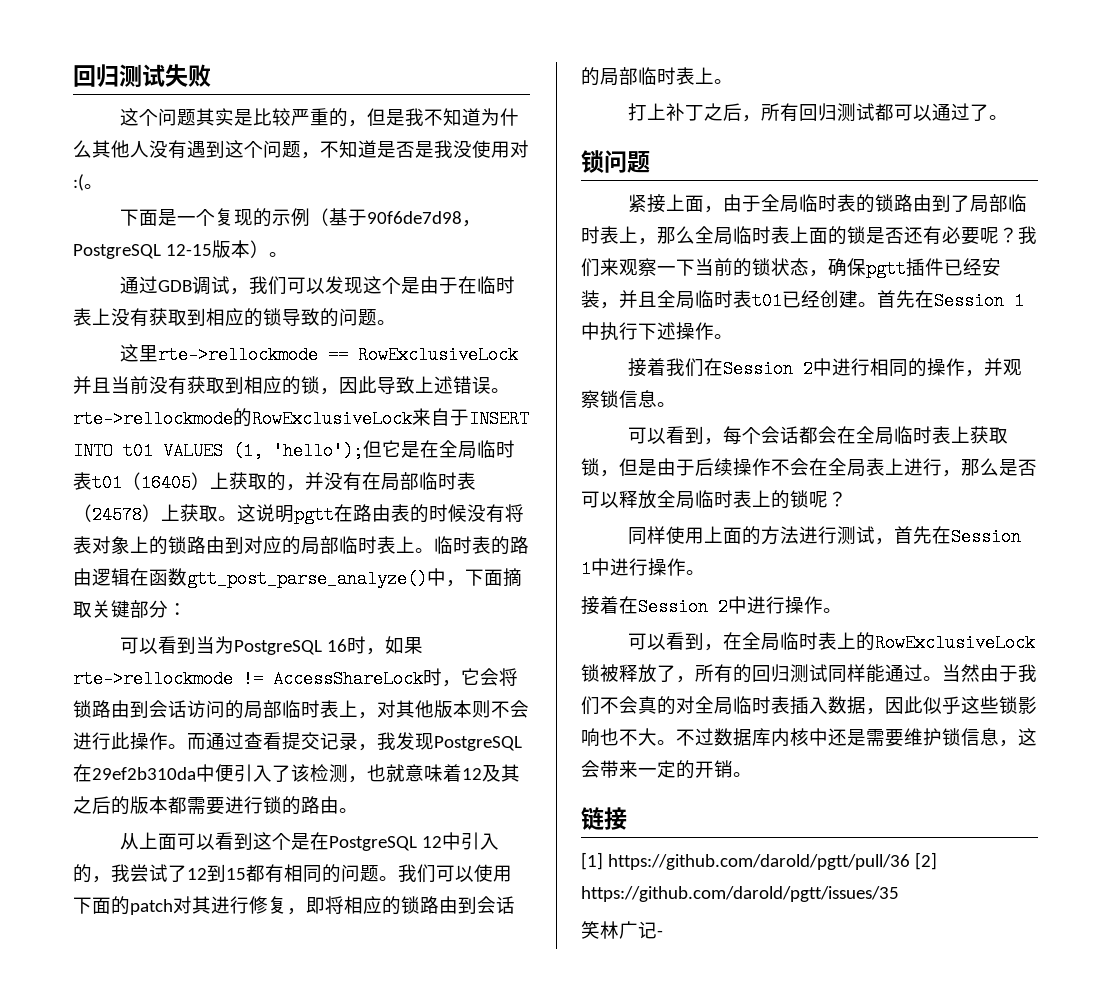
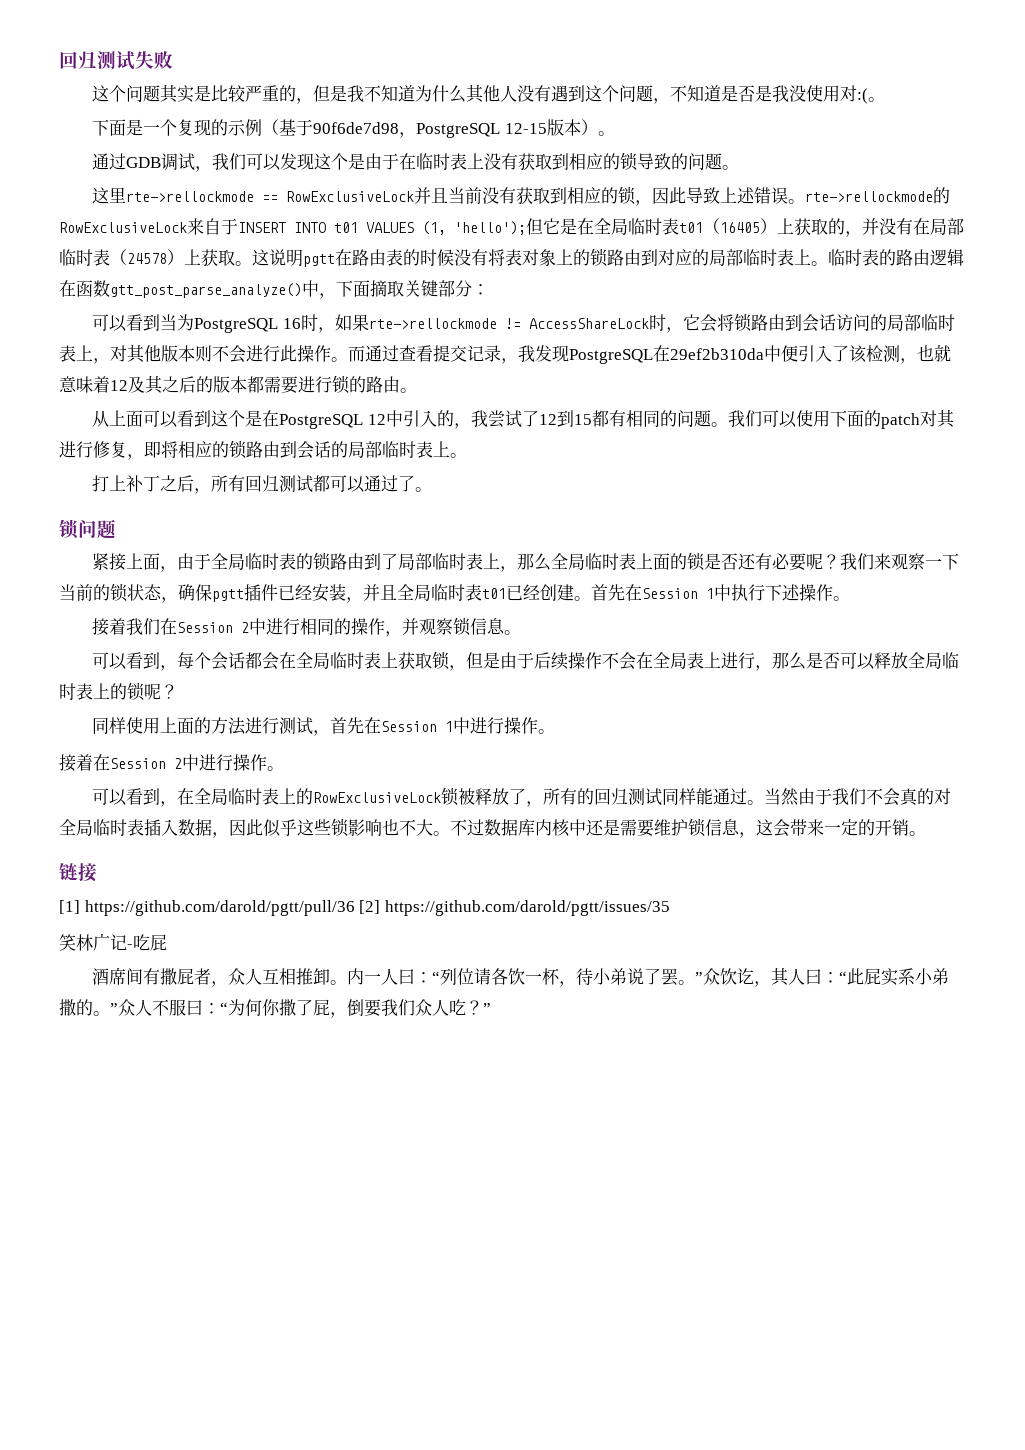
(663, 933) none -> [133,934,167,951] [92,967,950,987] [59,999,491,1018] 吃屁 // 酒席间有撒屁者，众人互相推卸。内一人曰：“列位请各饮一杯，待小弟说了罢。”众饮讫，其人曰：“此屁实系小弟撒的。”众人不服曰：“为何你撒了屁，倒要我们众人吃？”

